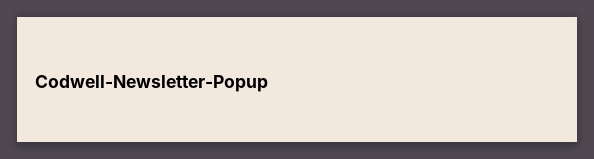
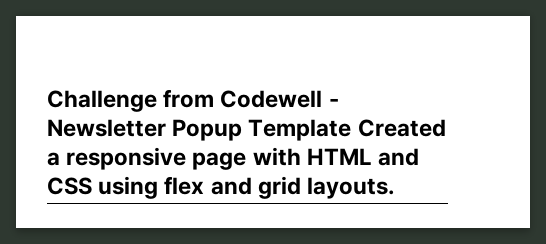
[35,75,268,92] Codwell-Newsletter-Popup -> [47,89,339,112] [47,119,446,141] [47,147,420,170] [47,176,395,199] Challenge from Codewell - Newsletter Popup Template Created a responsive page with HTML and CSS using flex and grid layouts.

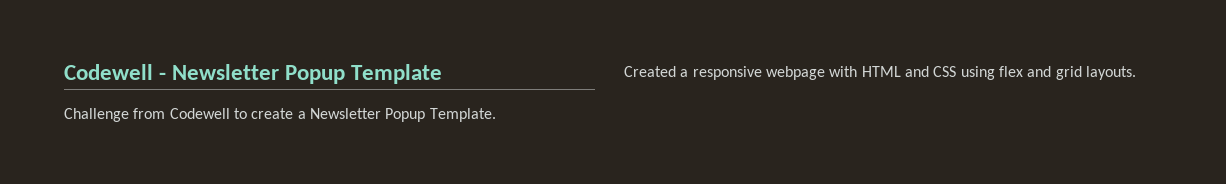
[47,89,215,112] Challenge from -> (64, 72) none
(352, 130) none -> [64,108,496,122] // Challenge from Codewell to create a Newsletter Popup Template. //
[192,152,247,170] page -> [765,66,825,80] webpage

